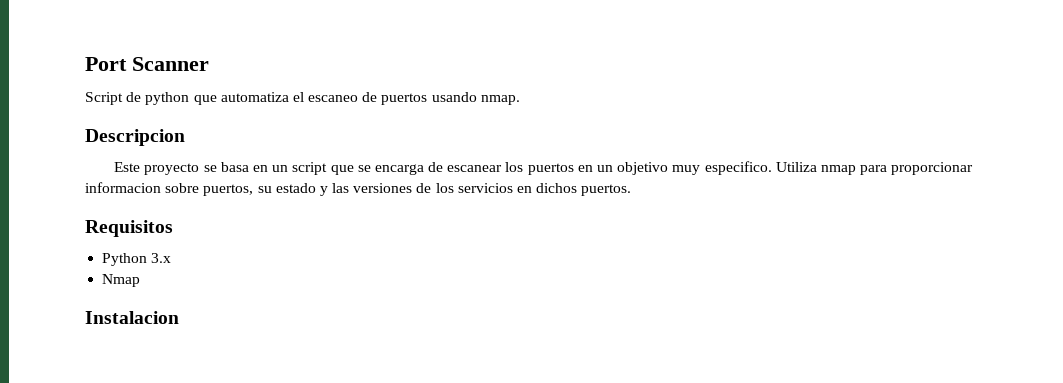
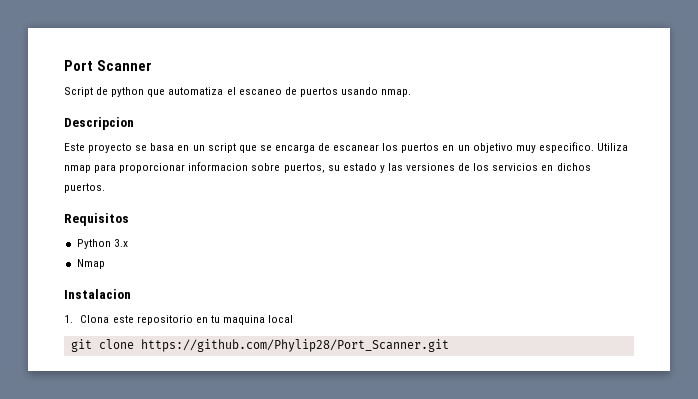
(179, 317) none -> [64,315,294,325] [70,339,449,352] // 1. Clona este repositorio en tu maquina local // git clone https://github.com/Phylip28/Port_Scanner.git

